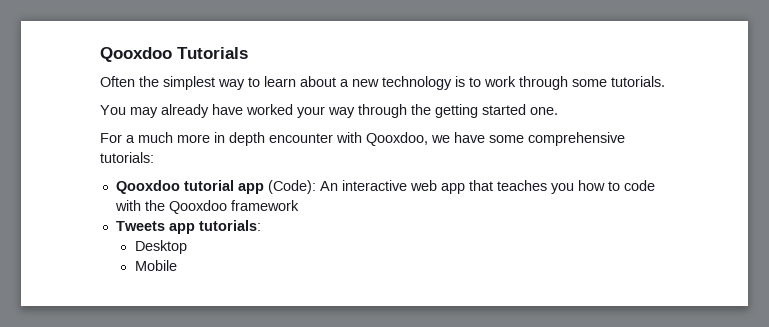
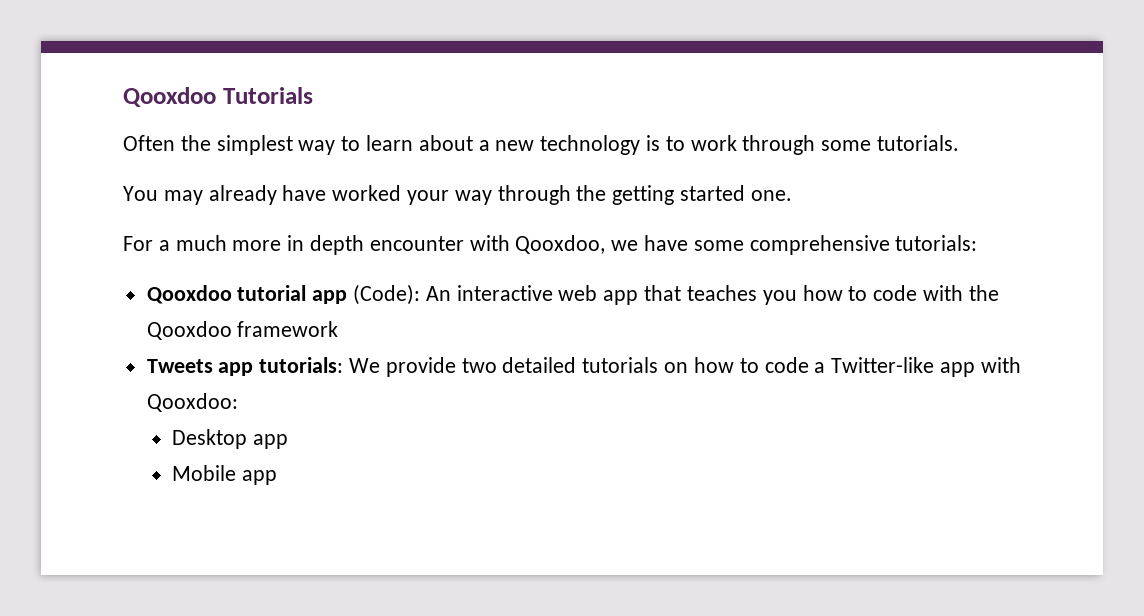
(261, 225) none -> [349,357,1021,377] [146,393,238,412] We provide two detailed tutorials on how to code a Twitter-like app with Qooxdoo:
(187, 247) none -> [252,434,288,449] app
(177, 265) none -> [241,470,277,485] app

